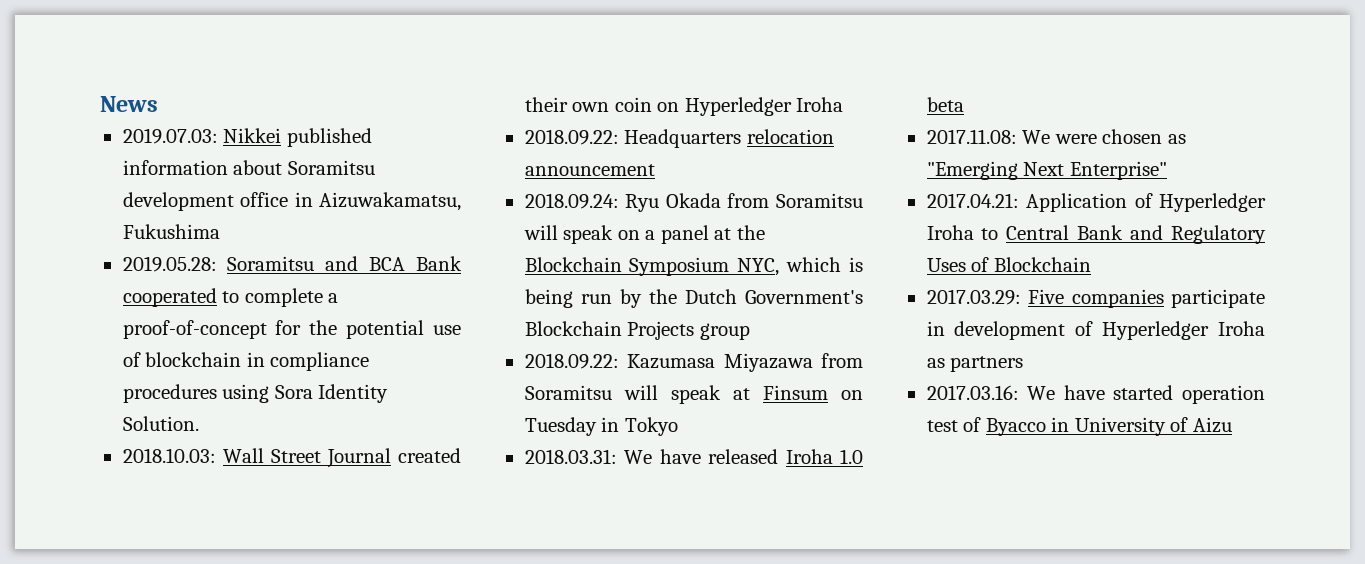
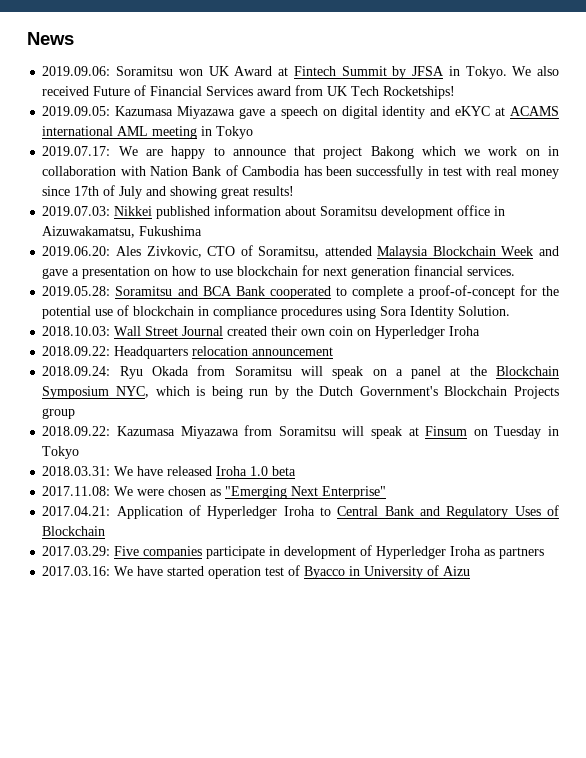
(158, 104) none -> [42,66,559,79] [42,85,456,99] [42,106,559,119] [42,126,254,139] [42,146,560,159] [42,165,560,179] [42,185,295,199] // 2019.09.06: Soramitsu won UK Award at Fintech Summit by JFSA in Tokyo. We also received Future of Financial Services award from UK Tech Rocketships! // 2019.09.05: Kazumasa Miyazawa gave a speech on digital identity and eKYC at ACAMS international AML meeting in Tokyo // 2019.07.17: We are happy to announce that project Bakong which we work on in collaboration with Nation Bank of Cambodia has been successfully in test with real money since 17th of July and showing great results!
(220, 231) none -> [42,245,559,259] [42,265,516,279] // 2019.06.20: Ales Zivkovic, CTO of Soramitsu, attended Malaysia Blockchain Week and gave a presentation on how to use blockchain for next generation financial services.

